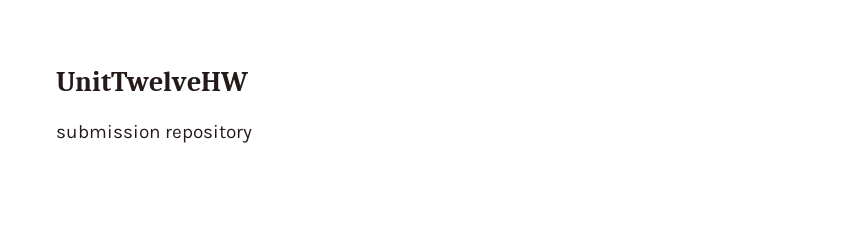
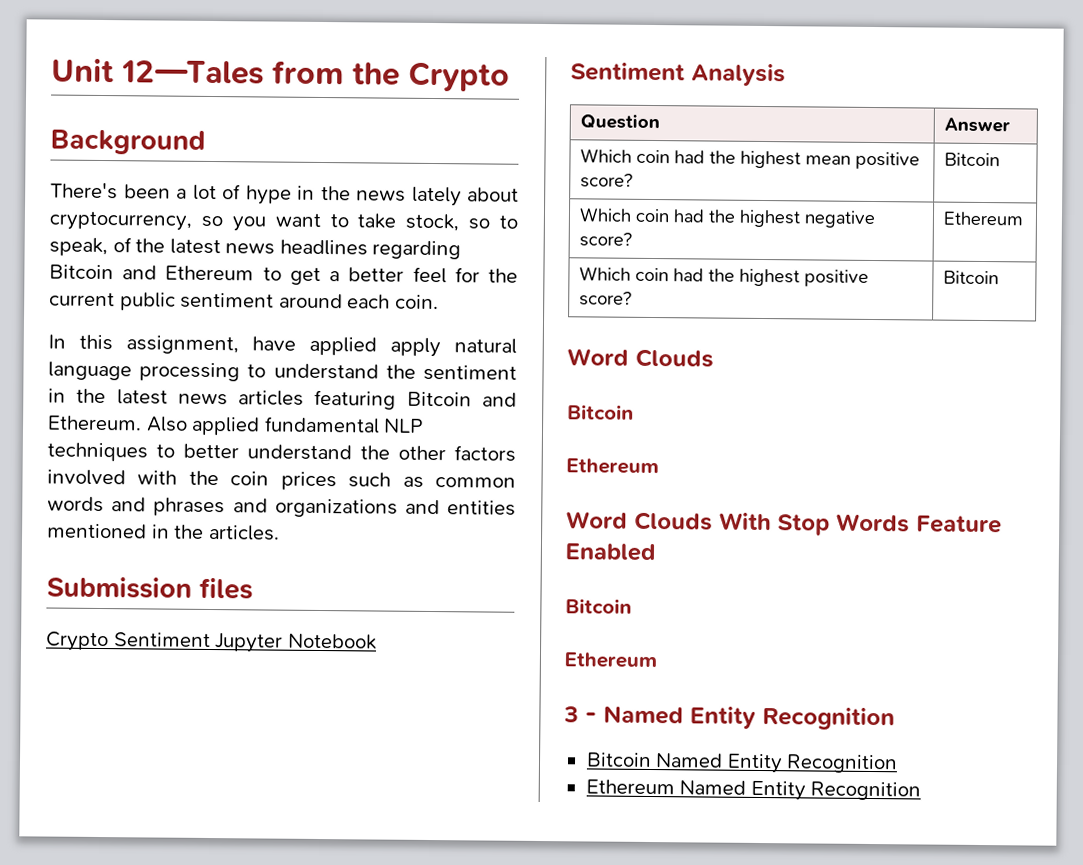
[56,71,248,91] [56,124,253,143] UnitTwelveHW // submission repository -> [51,58,510,92] [50,129,206,155] [50,182,519,207] [49,211,518,232] [49,237,462,260] [49,264,518,285] [49,292,439,311] [48,334,517,358] [48,361,517,382] [48,388,517,410] [48,415,424,436] [47,442,516,462] [47,469,516,491] [47,496,516,518] [47,523,280,541] [46,576,253,600] [46,631,377,653] [570,62,786,87] [580,114,661,130] [944,117,1011,133] [580,148,921,170] [580,173,634,188] [944,152,1001,167] [579,207,877,229] [579,232,633,247] [943,211,1025,226] [579,266,870,287] [579,291,633,306] [943,270,1000,285] [567,348,714,368] [567,404,634,420] [566,458,659,475] [566,511,1002,536] [565,543,656,562] [565,598,632,614] [564,652,658,669] [563,705,895,731] [585,752,899,774] [585,779,922,801] Unit 12—Tales from the Crypto // Background // There's been a lot of hype in the news lately about cryptocurrency, so you want to take stock, so to speak, of the latest news headlines regarding Bitcoin and Ethereum to get a better feel for the current public sentiment around each coin. // In this assignment, have applied apply natural language processing to understand the sentiment in the latest news articles featuring Bitcoin and Ethereum. Also applied fundamental NLP techniques to better understand the other factors involved with the coin prices such as common words and phrases and organizations and entities mentioned in the articles. // Submission files // Crypto Sentiment Jupyter Notebook // Sentiment Analysis // Question | Answer // Which coin had the highest mean positive score? | Bitcoin // Which coin had the highest negative score? | Ethereum // Which coin had the highest positive score? | Bitcoin // Word Clouds // Bitcoin // Ethereum // Word Clouds With Stop Words Feature Enabled // Bitcoin // Ethereum // 3 - Named Entity Recognition // Bitcoin Named Entity Recognition // Ethereum Named Entity Recognition

